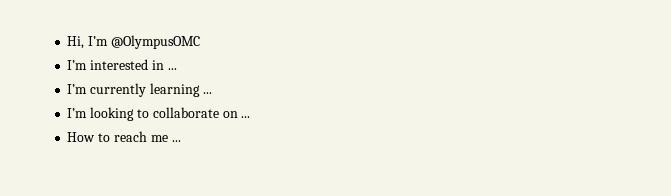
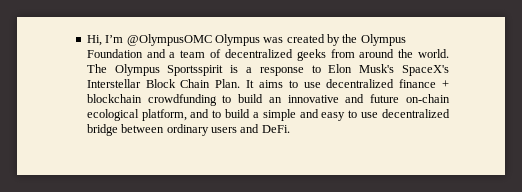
[67,59,177,70] [67,83,212,97] [67,107,251,121] [67,131,181,142] // I’m interested in ... // I’m currently learning ... // I’m looking to collaborate on ... // How to reach me ... -> [214,34,406,46] [86,49,449,61] [86,64,449,76] [86,79,449,88] [86,94,450,106] [86,109,450,121] [86,124,290,136] Olympus was created by the Olympus Foundation and a team of decentralized geeks from around the world. The Olympus Sportsspirit is a response to Elon Musk's SpaceX's Interstellar Block Chain Plan. It aims to use decentralized finance + blockchain crowdfunding to build an innovative and future on-chain ecological platform, and to build a simple and easy to use decentralized bridge between ordinary users and DeFi.

